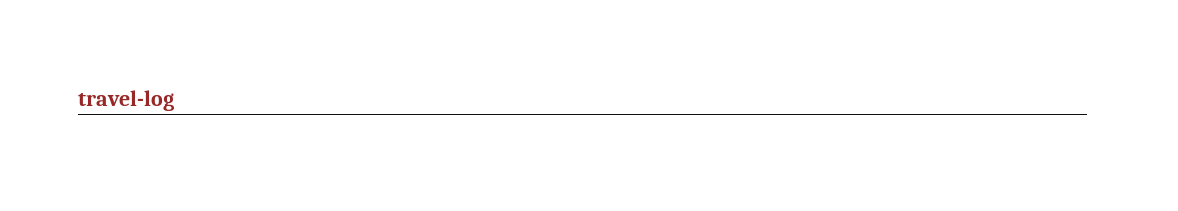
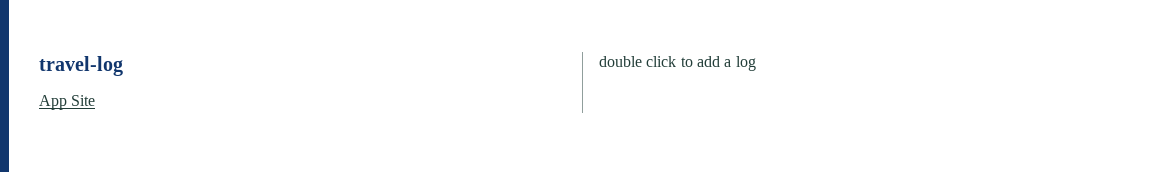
(174, 100) none -> [39,95,96,110] [599,56,756,71] // App Site // double click to add a log

